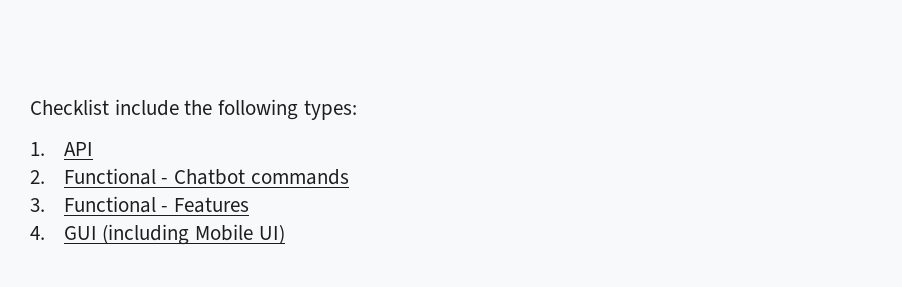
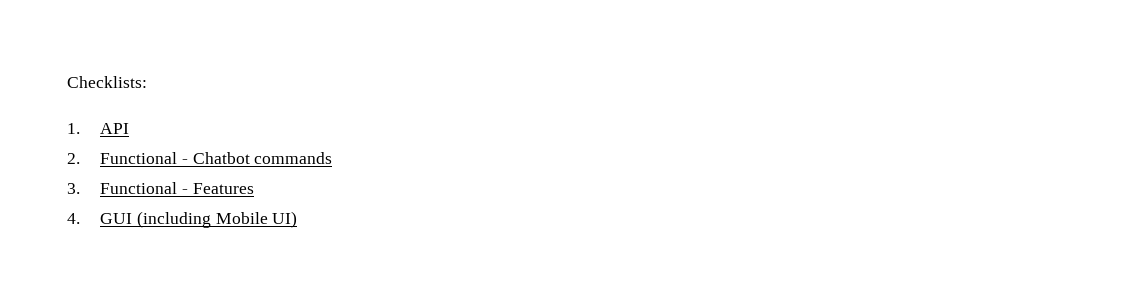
[30,99,357,120] Checklist include the following types: -> [67,76,147,88] Checklists:

